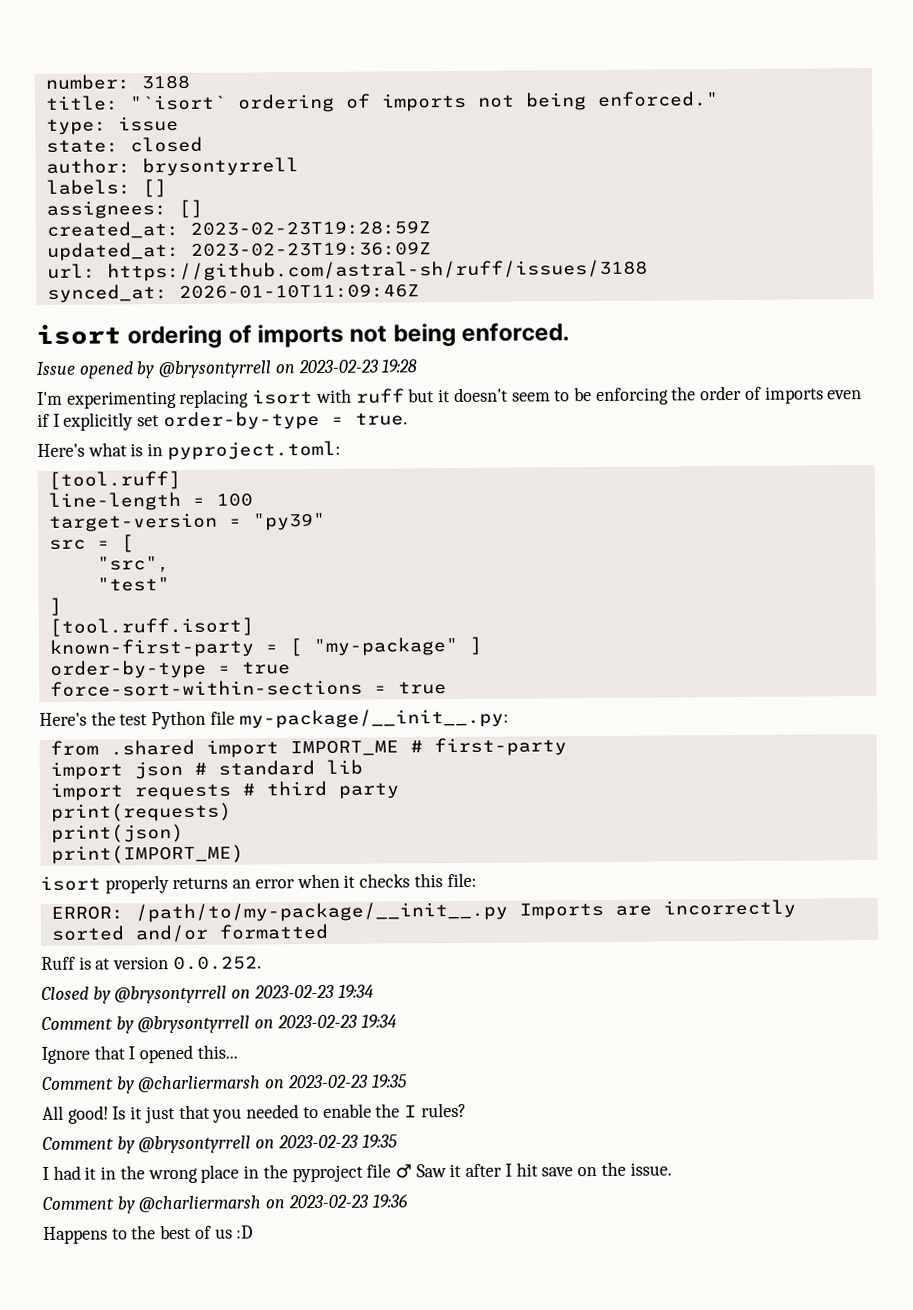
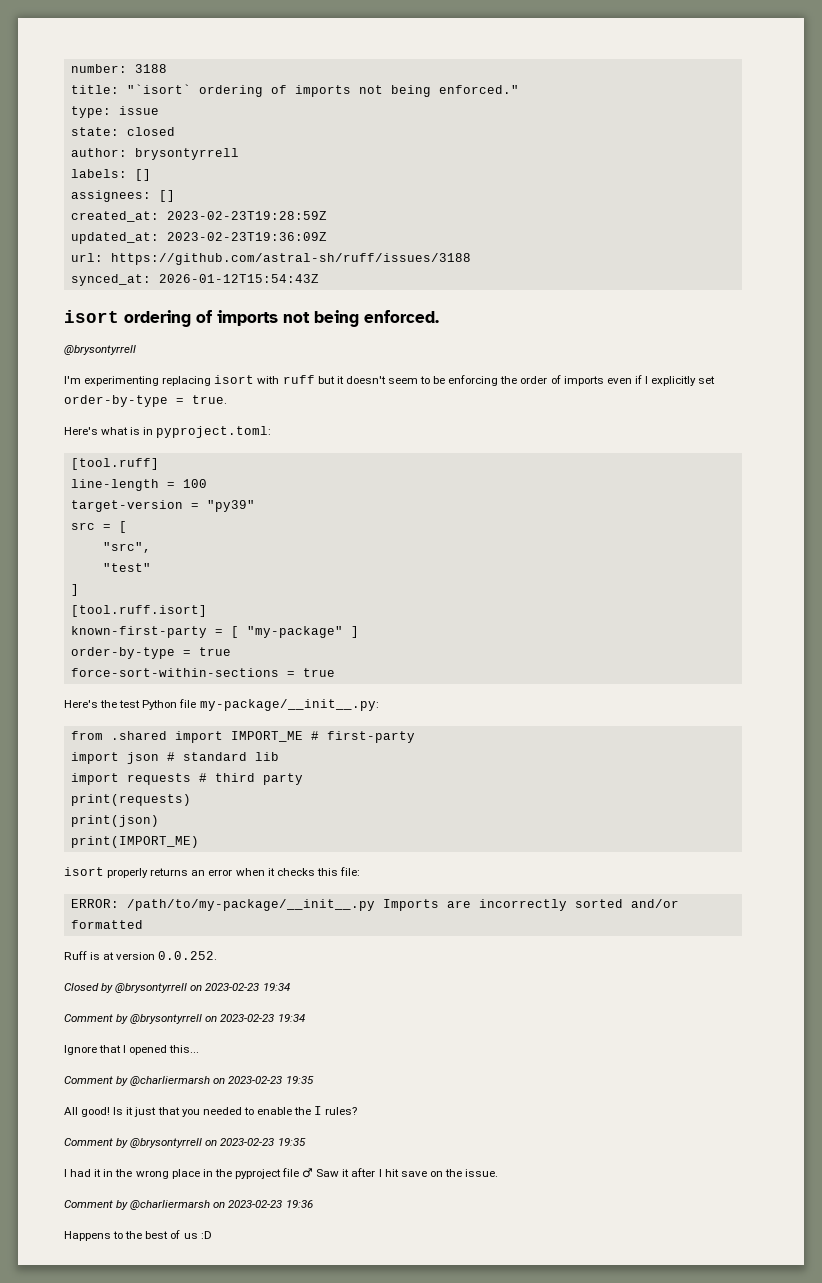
[178,283,420,299] 2026-01-10T11:09:46Z -> [158,274,319,283] 2026-01-12T15:54:43Z
[36,359,418,379] Issue opened by @brysontyrrell on 2023-02-23 19:28 -> [64,345,136,355] @brysontyrrell

